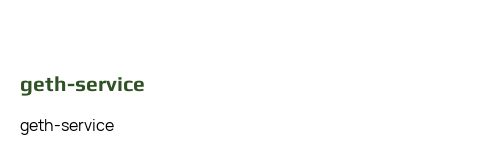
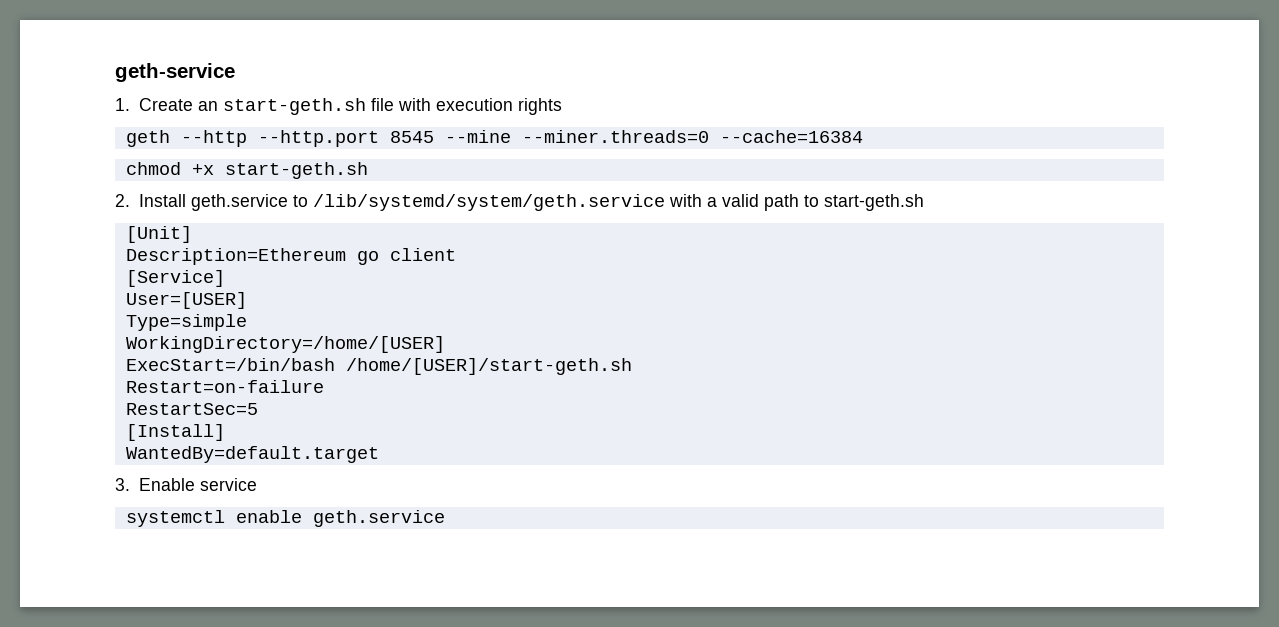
[20,119,114,135] geth-service -> [115,98,562,115] [125,130,863,147] [125,162,368,179] [115,194,924,211] [125,226,192,243] [125,248,456,265] [125,270,225,287] [125,292,247,309] [125,314,247,331] [125,336,445,353] [125,358,632,375] [125,380,324,393] [125,403,258,415] [125,424,225,441] [125,446,379,463] [115,478,257,491] [125,510,445,527] 1. Create an start-geth.sh file with execution rights // geth --http --http.port 8545 --mine --miner.threads=0 --cache=16384 // chmod +x start-geth.sh // 2. Install geth.service to /lib/systemd/system/geth.service with a valid path to start-geth.sh // [Unit] // Description=Ethereum go client // [Service] // User=[USER] // Type=simple // WorkingDirectory=/home/[USER] // ExecStart=/bin/bash /home/[USER]/start-geth.sh // Restart=on-failure // RestartSec=5 // [Install] // WantedBy=default.target // 3. Enable service // systemctl enable geth.service

